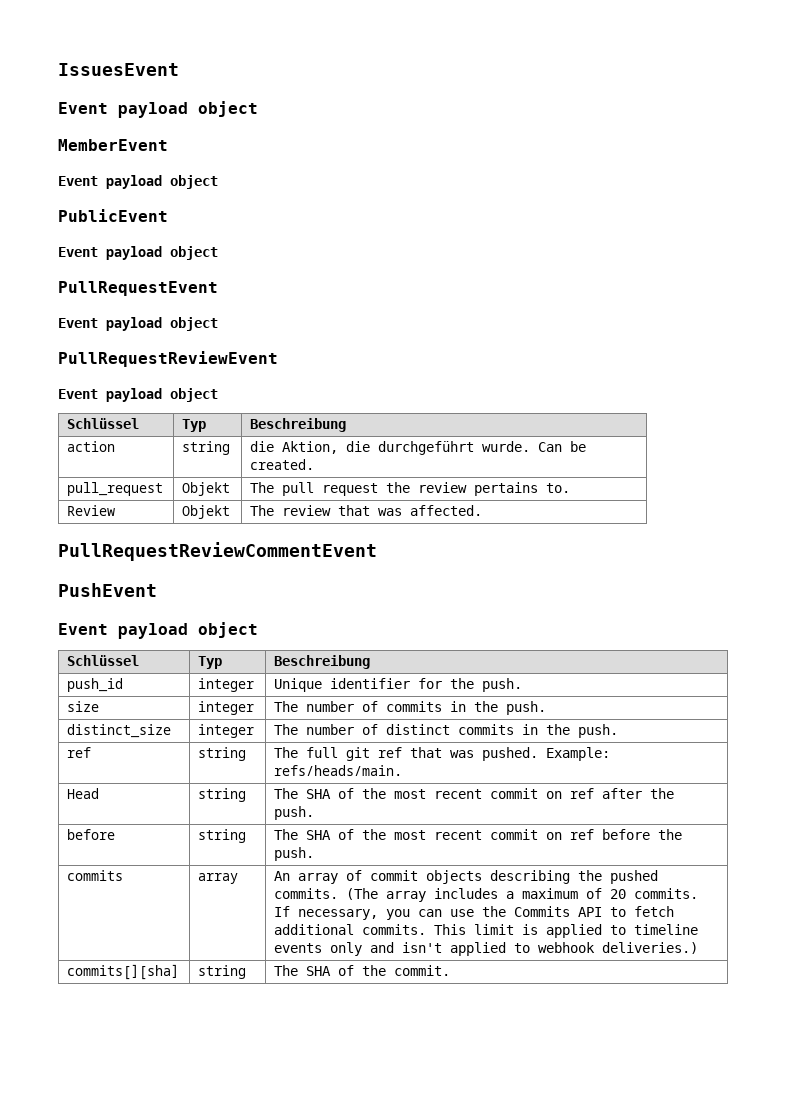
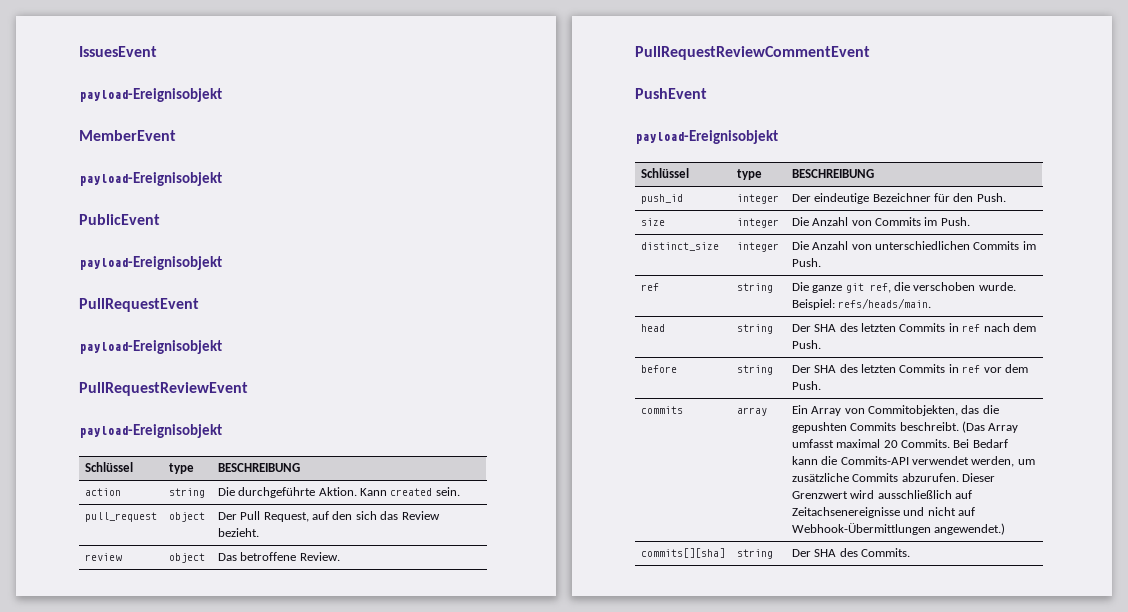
[58,101,258,118] [58,139,168,151] [58,175,218,189] [58,209,168,222] [58,246,218,260] [58,281,218,296] [58,317,218,331] [58,351,278,367] [58,388,218,402] [67,418,140,429] [182,419,207,432] [250,418,347,432] Event payload object // MemberEvent // Event payload object // PublicEvent // Event payload object // PullRequestEvent // Event payload object // PullRequestReviewEvent // Event payload object // Schlüssel | Typ | Beschreibung -> [79,88,222,102] [79,130,176,141] [79,172,222,186] [79,214,160,225] [79,256,222,270] [79,298,199,312] [79,340,222,354] [79,382,248,396] [79,424,222,438] [84,462,133,472] [168,463,194,474] [217,463,300,472] payload-Ereignisobjekt // MemberEvent // payload-Ereignisobjekt // PublicEvent // payload-Ereignisobjekt // PullRequestEvent // payload-Ereignisobjekt // PullRequestReviewEvent // payload-Ereignisobjekt // Schlüssel | type | BESCHREIBUNG
[250,441,587,455] [250,459,315,470] [67,482,164,496] [182,482,231,496] [250,482,571,496] [67,505,116,516] [182,505,231,519] [250,505,483,516] die Aktion, die durchgeführt wurde. Can be created. // pull_request | Objekt | The pull request the review pertains to. // Review | Objekt | The review that was affected. -> [217,487,460,498] [84,512,157,522] [168,512,205,522] [217,511,440,522] [217,528,259,537] [84,553,122,561] [168,553,205,563] [217,552,340,561] Die durchgeführte Aktion. Kann created sein. // pull_request | object | Der Pull Request, auf den sich das Review bezieht. // review | object | Das betroffene Review.
[58,622,258,639] [67,655,140,666] [198,656,223,669] [274,655,371,669] Event payload object // Schlüssel | Typ | Beschreibung -> [635,130,778,144] [640,168,689,178] [736,169,762,180] [791,169,874,178] payload-Ereignisobjekt // Schlüssel | type | BESCHREIBUNG
[274,678,523,692] [67,701,100,712] [198,701,255,715] [274,701,547,715] [67,724,172,738] [198,724,255,738] [274,724,619,738] [67,747,92,758] [198,747,247,761] [274,747,611,761] Unique identifier for the push. // size | integer | The number of commits in the push. // distinct_size | integer | The number of distinct commits in the push. // ref | string | The full git ref that was pushed. Example: -> [791,193,1006,204] [640,218,665,226] [736,218,779,228] [791,217,970,226] [640,242,719,251] [736,242,779,252] [791,241,1036,250] [791,258,821,267] [640,283,659,291] [736,283,773,293] [791,282,1016,293] [791,299,835,310] Der eindeutige Bezeichner für den Push. // size | integer | Die Anzahl von Commits im Push. // distinct_size | integer | Die Anzahl von unterschiedlichen Commits im Push. // ref | string | Die ganze git ref, die verschoben wurde. Beispiel:
[67,788,100,799] [198,788,247,802] [274,788,675,799] [274,806,315,820] [67,829,116,840] [198,829,247,843] [274,829,683,840] [274,847,315,861] [67,870,124,881] [198,873,239,884] [274,870,659,884] [274,888,699,902] [274,906,675,920] [274,924,699,938] [274,942,699,956] [67,964,180,980] [198,965,247,979] [274,965,451,976] Head | string | The SHA of the most recent commit on ref after the push. // before | string | The SHA of the most recent commit on ref before the push. // commits | array | An array of commit objects describing the pushed commits. (The array includes a maximum of 20 commits. If necessary, you can use the Commits API to fetch additional commits. This limit is applied to timeline events only and isn't applied to webhook deliveries.) // commits[][sha] | string | The SHA of the commit. -> [640,324,665,332] [736,324,773,334] [791,323,1036,332] [791,340,821,349] [640,365,677,373] [736,365,773,375] [791,364,1028,373] [791,381,821,390] [640,406,683,414] [736,407,767,416] [791,405,999,416] [791,421,1019,433] [791,439,1008,448] [791,456,1035,467] [791,473,996,482] [791,490,973,499] [791,507,976,518] [791,523,1006,535] [640,548,725,558] [736,549,773,559] [791,548,911,557] head | string | Der SHA des letzten Commits in ref nach dem Push. // before | string | Der SHA des letzten Commits in ref vor dem Push. // commits | array | Ein Array von Commitobjekten, das die gepushten Commits beschreibt. (Das Array umfasst maximal 20 Commits. Bei Bedarf kann die Commits-API verwendet werden, um zusätzliche Commits abzurufen. Dieser Grenzwert wird ausschließlich auf Zeitachsenereignisse und nicht auf Webhook-Übermittlungen angewendet.) // commits[][sha] | string | Der SHA des Commits.

